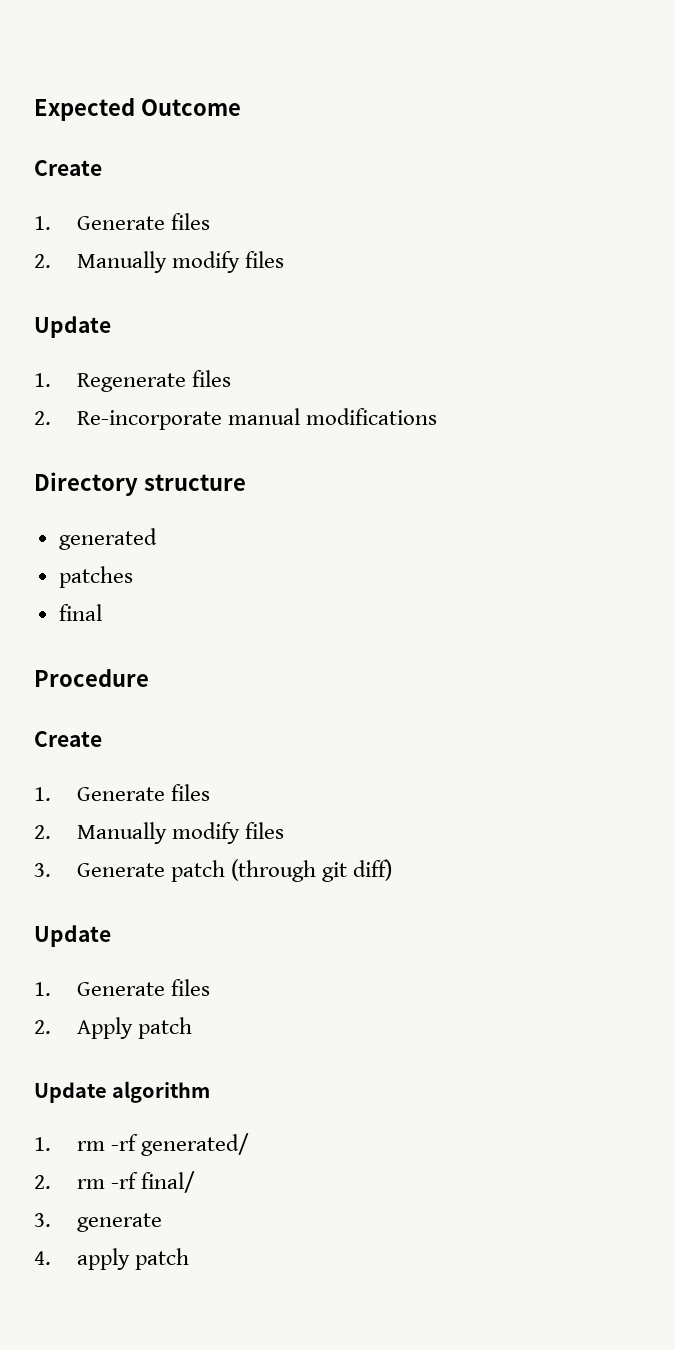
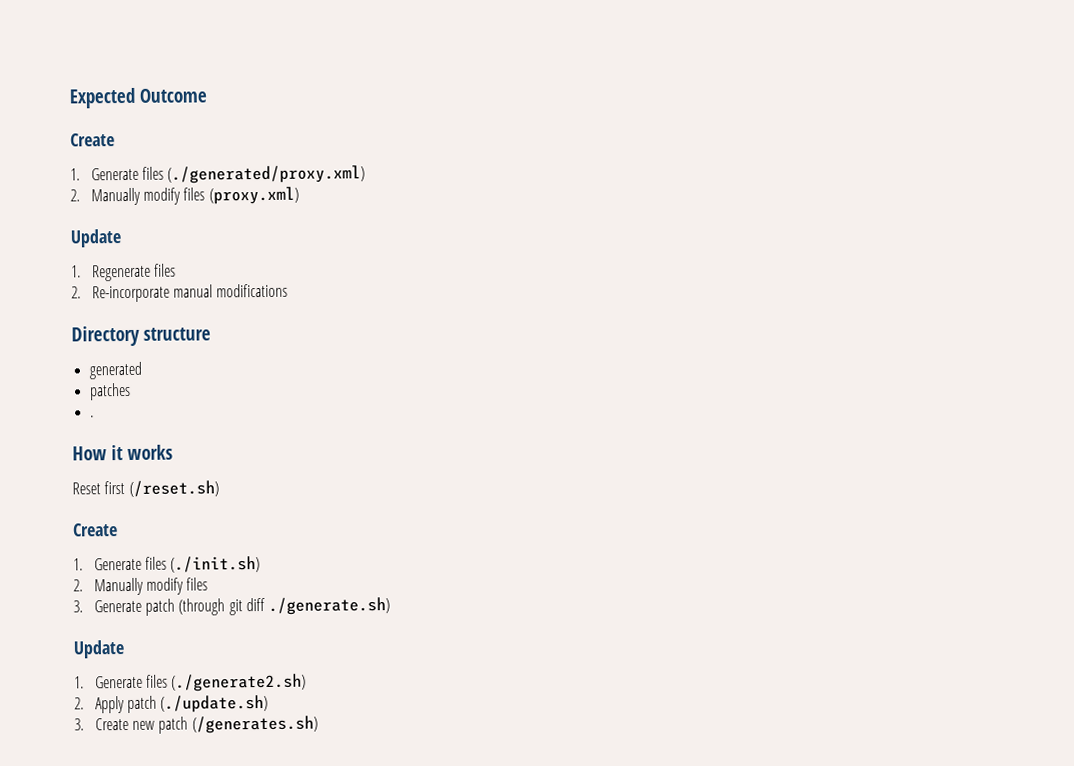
[34,251,284,273] // 2. Manually modify files -> [167,165,366,184] [70,186,299,206] (./generated/proxy.xml) // 2. Manually modify files (proxy.xml)
[58,604,102,621] [34,669,149,687] [34,731,102,747] [34,784,210,801] final // Procedure // Create // 1. Generate files -> [89,415,94,418] [72,444,173,461] [72,480,219,497] [73,523,118,537] [73,556,261,573] . // How it works // Reset first (/reset.sh) // Create // 1. Generate files (./init.sh)
[352,859,392,881] diff) -> [246,597,391,615] diff ./generate.sh)
(210, 987) none -> [171,673,307,692] (./generate2.sh)
[34,1081,211,1103] [34,1133,249,1156] [34,1171,195,1193] [34,1213,162,1232] [34,1248,189,1270] // Update algorithm // 1. rm -rf generated/ // 2. rm -rf final/ // 3. generate // 4. apply patch -> [160,694,269,713] [74,715,318,734] (./update.sh) // 3. Create new patch (/generates.sh)

